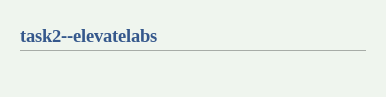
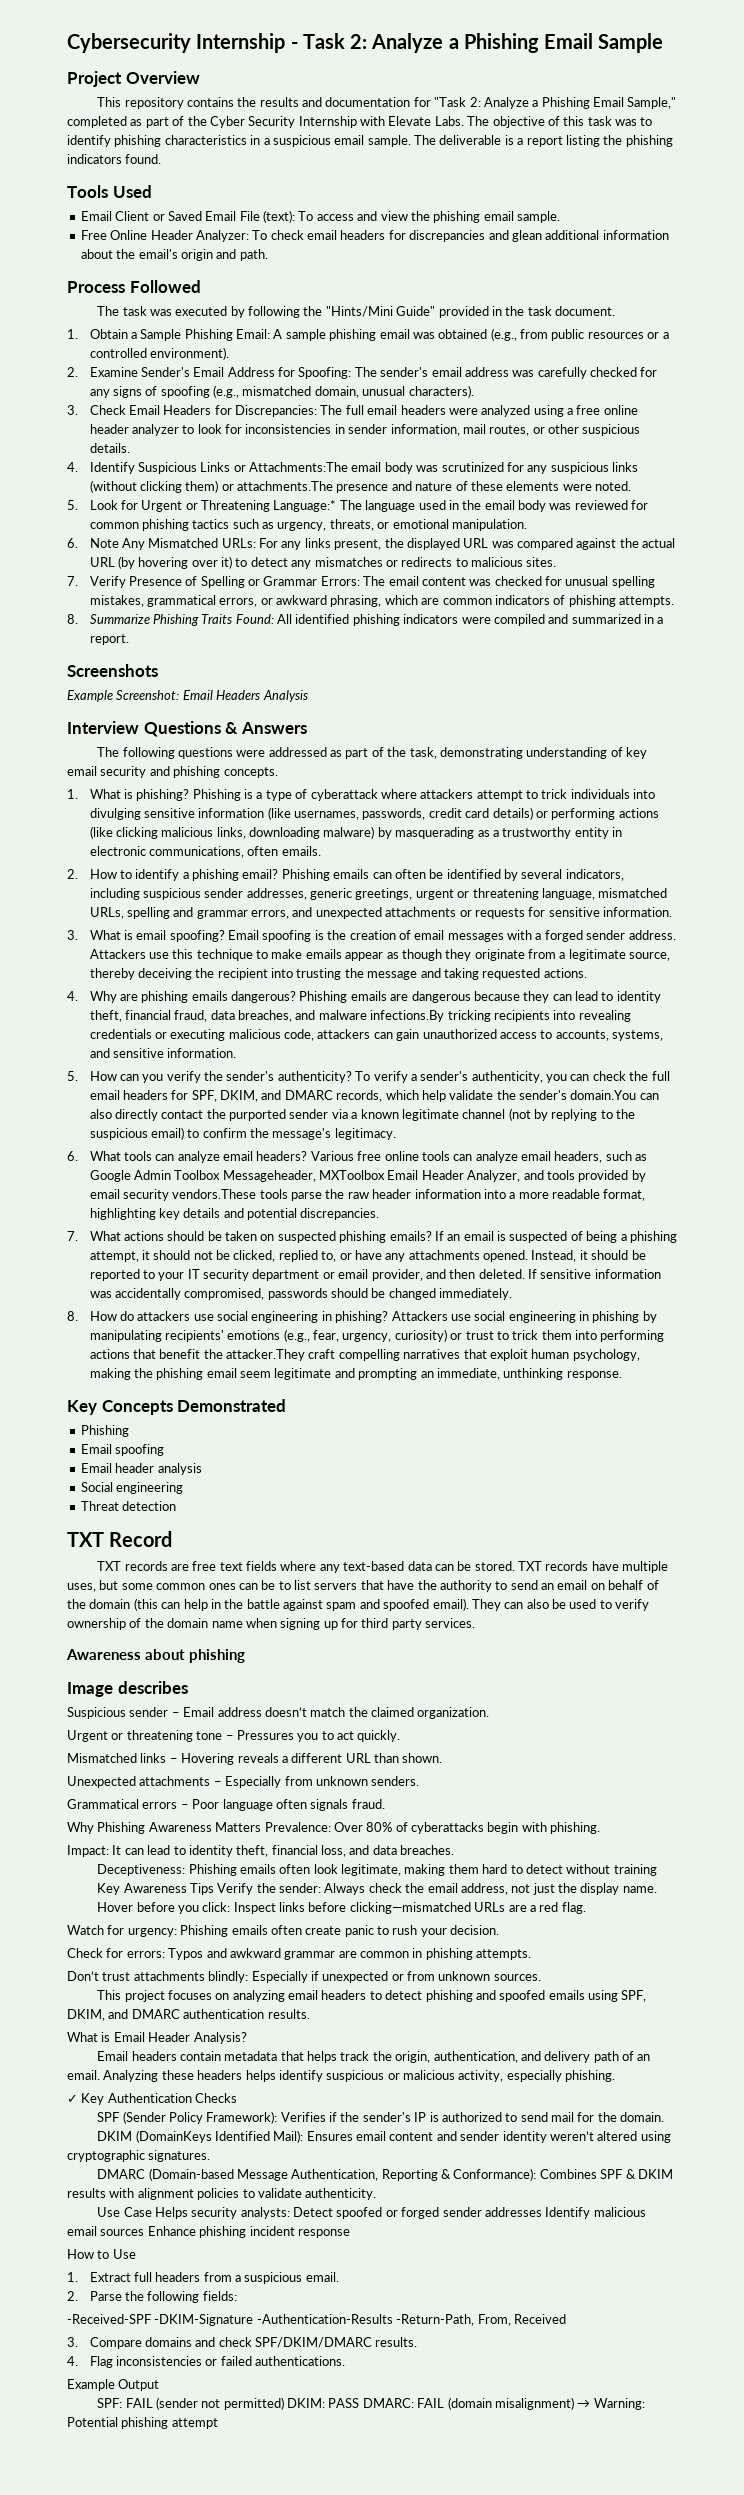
[20,29,157,42] task2--elevatelabs -> [67,33,664,53] [67,71,200,87] [97,97,677,109] [67,116,653,128] [67,135,673,147] [67,154,162,164] [67,185,152,198] [80,210,560,223] [80,230,669,242] [80,249,268,261] [67,280,201,293] [97,306,616,318] [67,328,669,341] [89,347,229,360] [67,367,658,379] [89,385,474,398] [67,405,638,417] [89,424,641,436] [89,443,130,453] [67,462,639,474] [89,480,632,493] [67,500,649,512] [89,519,527,531] [67,538,676,550] [89,556,557,569] [67,576,655,588] [89,595,675,607] [67,614,664,626] [89,634,129,645] [67,664,158,677] [67,690,308,702] [67,721,307,737] [97,747,648,759] [67,766,278,778] [67,789,656,801] [89,807,659,820] [89,826,623,839] [89,846,321,858] [67,869,624,881] [89,888,668,900] [89,907,673,919] [67,930,676,942] [89,949,671,961] [89,968,587,980] [67,991,661,1003] [89,1010,631,1022] [89,1029,664,1041] [89,1048,237,1058] [67,1071,670,1083] [89,1090,659,1102] [89,1108,636,1121] [89,1127,396,1140] [67,1151,648,1163] [89,1170,646,1182] [89,1189,646,1201] [89,1208,380,1220] [67,1231,677,1243] [89,1250,646,1262] [89,1269,661,1281] [89,1288,513,1300] [67,1311,657,1323] [89,1329,665,1342] [89,1349,640,1361] [89,1368,622,1380] [67,1399,287,1415] [80,1425,129,1437] [80,1444,165,1456] [80,1463,202,1475] [80,1482,184,1494] [80,1501,177,1511] [67,1531,173,1547] [97,1561,669,1573] [67,1580,659,1592] [67,1598,650,1611] [67,1618,476,1630] [66,1649,245,1663] [67,1681,188,1697] [67,1707,490,1719] [67,1730,401,1742] [67,1753,443,1765] [67,1776,420,1788] [67,1799,385,1811] [67,1822,601,1834] [67,1845,455,1857] [97,1864,657,1876] [97,1883,657,1895] [97,1902,586,1914] [67,1925,500,1937] [67,1948,532,1960] [67,1971,541,1983] [97,1990,647,2002] [67,2009,310,2021] [67,2032,247,2044] [97,2051,651,2063] [67,2070,616,2082] [67,2093,238,2105] [97,2111,665,2124] [97,2130,671,2143] [67,2150,211,2162] [97,2168,673,2181] [67,2188,377,2200] [97,2207,646,2219] [67,2226,350,2238] [67,2249,136,2259] [67,2272,339,2284] [67,2291,237,2303] [67,2314,566,2326] [67,2337,418,2349] [67,2356,346,2368] [67,2379,160,2391] [97,2397,645,2410] [67,2417,218,2429] Cybersecurity Internship - Task 2: Analyze a Phishing Email Sample // Project Overview // This repository contains the results and documentation for "Task 2: Analyze a Phishing Email Sample," completed as part of the Cyber Security Internship with Elevate Labs. The objective of this task was to identify phishing characteristics in a suspicious email sample. The deliverable is a report listing the phishing indicators found. // Tools Used // Email Client or Saved Email File (text): To access and view the phishing email sample. // Free Online Header Analyzer: To check email headers for discrepancies and glean additional information about the email's origin and path. // Process Followed // The task was executed by following the "Hints/Mini Guide" provided in the task document. // 1. Obtain a Sample Phishing Email: A sample phishing email was obtained (e.g., from public resources or a controlled environment). // 2. Examine Sender's Email Address for Spoofing: The sender's email address was carefully checked for any signs of spoofing (e.g., mismatched domain, unusual characters). // 3. Check Email Headers for Discrepancies: The full email headers were analyzed using a free online header analyzer to look for inconsistencies in sender information, mail routes, or other suspicious details. // 4. Identify Suspicious Links or Attachments:The email body was scrutinized for any suspicious links (without clicking them) or attachments.The presence and nature of these elements were noted. // 5. Look for Urgent or Threatening Language:* The language used in the email body was reviewed for common phishing tactics such as urgency, threats, or emotional manipulation. // 6. Note Any Mismatched URLs: For any links present, the displayed URL was compared against the actual URL (by hovering over it) to detect any mismatches or redirects to malicious sites. // 7. Verify Presence of Spelling or Grammar Errors: The email content was checked for unusual spelling mistakes, grammatical errors, or awkward phrasing, which are common indicators of phishing attempts. // 8. Summarize Phishing Traits Found: All identified phishing indicators were compiled and summarized in a report. // Screenshots // Example Screenshot: Email Headers Analysis // Interview Questions & Answers // The following questions were addressed as part of the task, demonstrating understanding of key email security and phishing concepts. // 1. What is phishing? Phishing is a type of cyberattack where attackers attempt to trick individuals into divulging sensitive information (like usernames, passwords, credit card details) or performing actions (like clicking malicious links, downloading malware) by masquerading as a trustworthy entity in electronic communications, often emails. // 2. How to identify a phishing email? Phishing emails can often be identified by several indicators, including suspicious sender addresses, generic greetings, urgent or threatening language, mismatched URLs, spelling and grammar errors, and unexpected attachments or requests for sensitive information. // 3. What is email spoofing? Email spoofing is the creation of email messages with a forged sender address. Attackers use this technique to make emails appear as though they originate from a legitimate source, thereby deceiving the recipient into trusting the message and taking requested actions. // 4. Why are phishing emails dangerous? Phishing emails are dangerous because they can lead to identity theft, financial fraud, data breaches, and malware infections.By tricking recipients into revealing credentials or executing malicious code, attackers can gain unauthorized access to accounts, systems, and sensitive information. // 5. How can you verify the sender's authenticity? To verify a sender's authenticity, you can check the full email headers for SPF, DKIM, and DMARC records, which help validate the sender's domain.You can also directly contact the purported sender via a known legitimate channel (not by replying to the suspicious email) to confirm the message's legitimacy. // 6. What tools can analyze email headers? Various free online tools can analyze email headers, such as Google Admin Toolbox Messageheader, MXToolbox Email Header Analyzer, and tools provided by email security vendors.These tools parse the raw header information into a more readable format, highlighting key details and potential discrepancies. // 7. What actions should be taken on suspected phishing emails? If an email is suspected of being a phishing attempt, it should not be clicked, replied to, or have any attachments opened. Instead, it should be reported to your IT security department or email provider, and then deleted. If sensitive information was accidentally compromised, passwords should be changed immediately. // 8. How do attackers use social engineering in phishing? Attackers use social engineering in phishing by manipulating recipients' emotions (e.g., fear, urgency, curiosity) or trust to trick them into performing actions that benefit the attacker.They craft compelling narratives that exploit human psychology, making the phishing email seem legitimate and prompting an immediate, unthinking response. // Key Concepts Demonstrated // Phishing // Email spoofing // Email header analysis // Social engineering // Threat detection // TXT Record // TXT records are free text fields where any text-based data can be stored. TXT records have multiple uses, but some common ones can be to list servers that have the authority to send an email on behalf of the domain (this can help in the battle against spam and spoofed email). They can also be used to verify ownership of the domain name when signing up for third party services. // Awareness about phishing // Image describes // Suspicious sender – Email address doesn’t match the claimed organization. // Urgent or threatening tone – Pressures you to act quickly. // Mismatched links – Hovering reveals a different URL than shown. // Unexpected attachments – Especially from unknown senders. // Grammatical errors – Poor language often signals fraud. // Why Phishing Awareness Matters Prevalence: Over 80% of cyberattacks begin with phishing. // Impact: It can lead to identity theft, financial loss, and data breaches. // Deceptiveness: Phishing emails often look legitimate, making them hard to detect without training // Key Awareness Tips Verify the sender: Always check the email address, not just the display name. // Hover before you click: Inspect links before clicking—mismatched URLs are a red flag. // Watch for urgency: Phishing emails often create panic to rush your decision. // Check for errors: Typos and awkward grammar are common in phishing attempts. // Don’t trust attachments blindly: Especially if unexpected or from unknown sources. // This project focuses on analyzing email headers to detect phishing and spoofed emails using SPF, DKIM, and DMARC authentication results. // What is Email Header Analysis? // Email headers contain metadata that helps track the origin, authentication, and delivery path of an email. Analyzing these headers helps identify suspicious or malicious activity, especially phishing. // ✓ Key Authentication Checks // SPF (Sender Policy Framework): Verifies if the sender's IP is authorized to send mail for the domain. // DKIM (DomainKeys Identified Mail): Ensures email content and sender identity weren’t altered using cryptographic signatures. // DMARC (Domain-based Message Authentication, Reporting & Conformance): Combines SPF & DKIM results with alignment policies to validate authenticity. // Use Case Helps security analysts: Detect spoofed or forged sender addresses Identify malicious email sources Enhance phishing incident response // How to Use // 1. Extract full headers from a suspicious email. // 2. Parse the following fields: // -Received-SPF -DKIM-Signature -Authentication-Results -Return-Path, From, Received // 3. Compare domains and check SPF/DKIM/DMARC results. // 4. Flag inconsistencies or failed authentications. // Example Output // SPF: FAIL (sender not permitted) DKIM: PASS DMARC: FAIL (domain misalignment) → Warning: Potential phishing attempt

